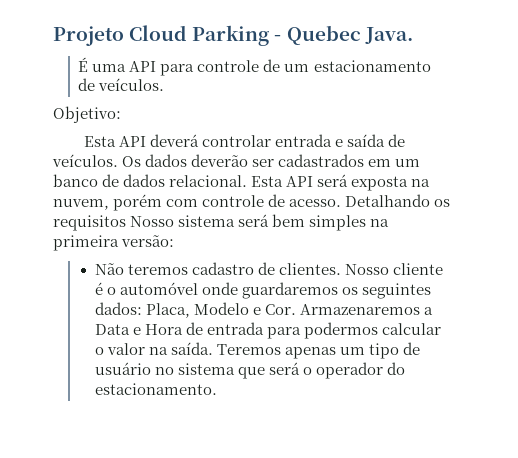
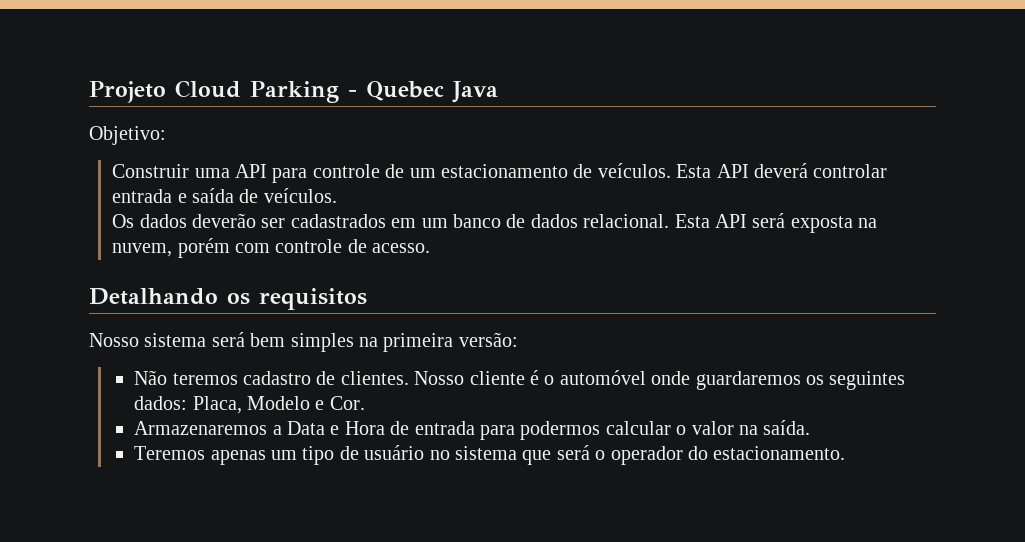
[364,27,413,44] [78,57,89,72] Java. // É -> [451,81,498,103] [89,126,166,145] [112,164,190,178] Java // Objetivo: // Construir
[53,106,121,123] // Objetivo: // -> (671, 170) none
(118, 160) none -> (337, 195) //
(342, 203) none -> (431, 248) //
(126, 223) none -> (367, 299) //
(296, 309) none -> (365, 403) //
(213, 348) none -> (811, 427) //

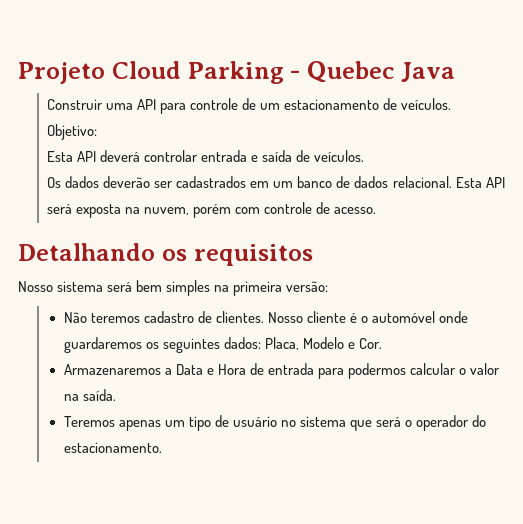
[89,126,166,145] // Objetivo: -> (455, 72) none
(671, 170) none -> [47,124,98,140] Objetivo: //

